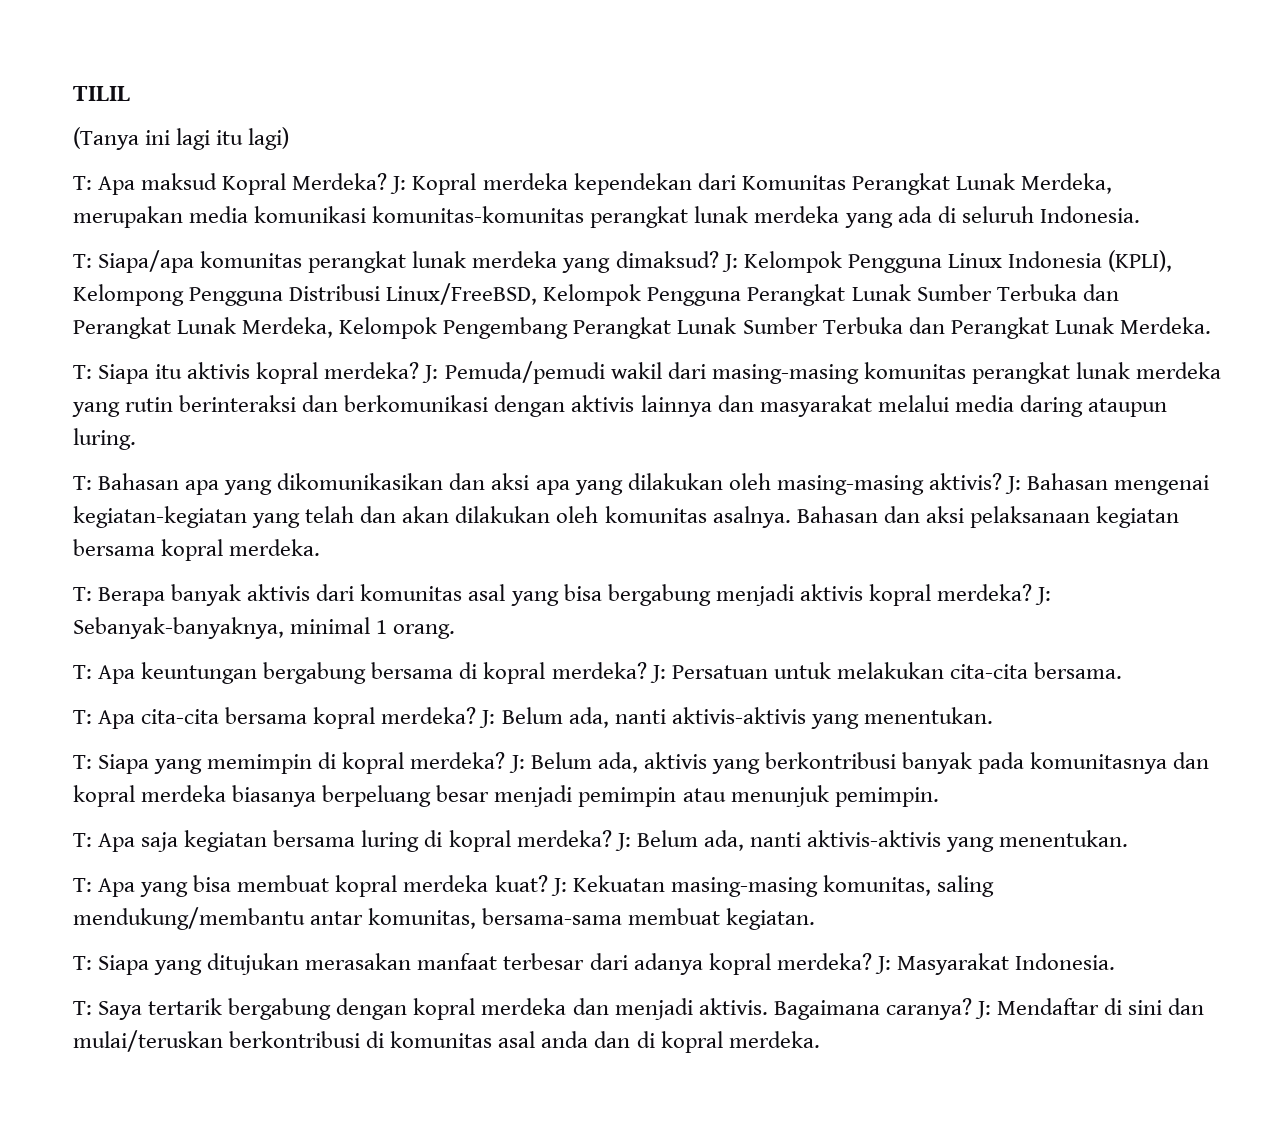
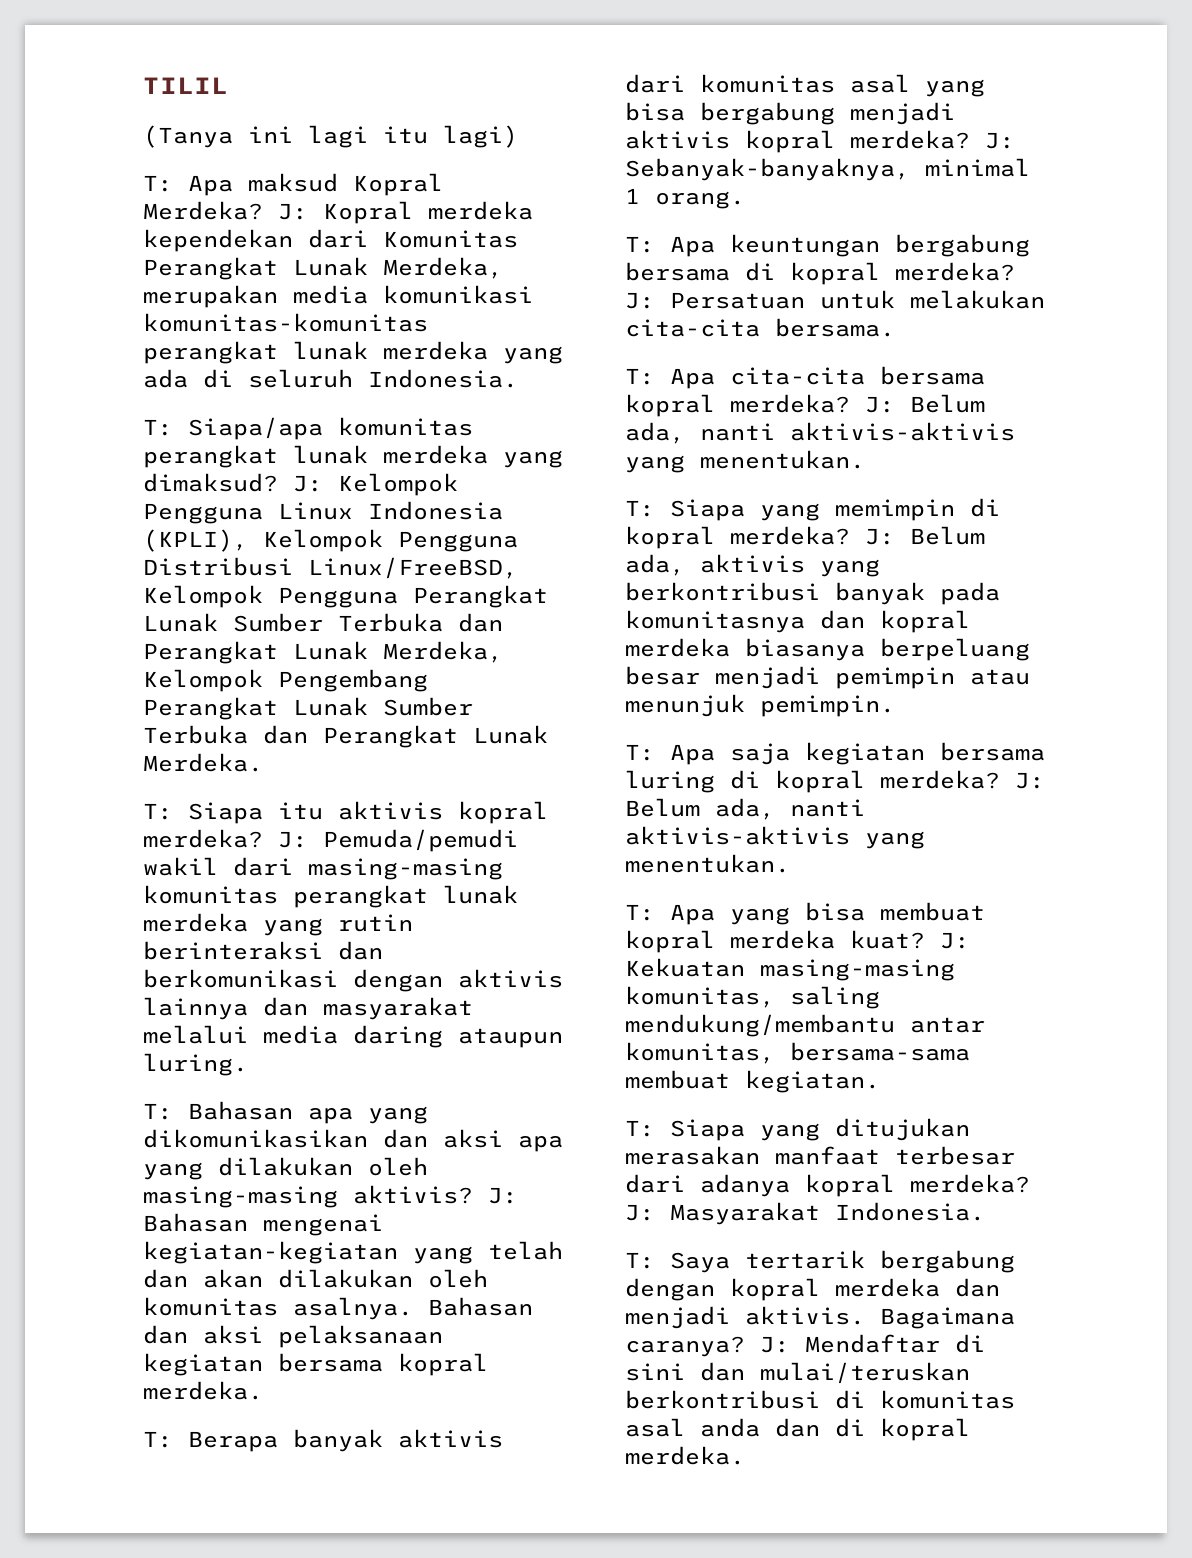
[73,284,184,306] Kelompong -> [263,529,383,552] Kelompok

